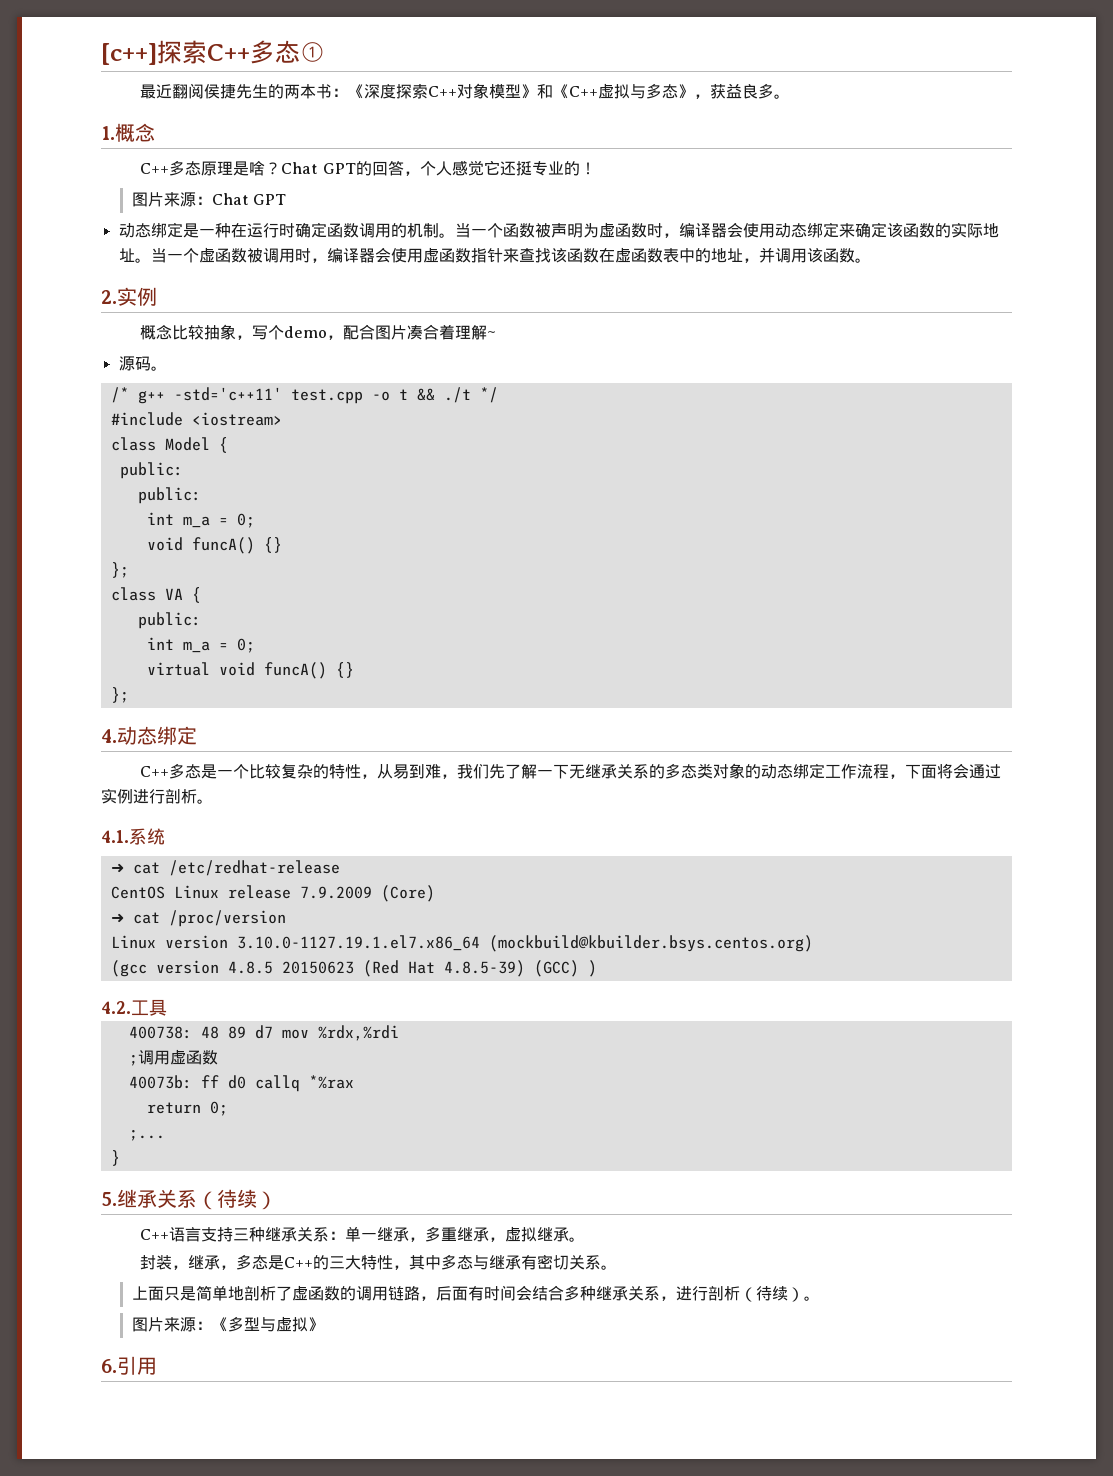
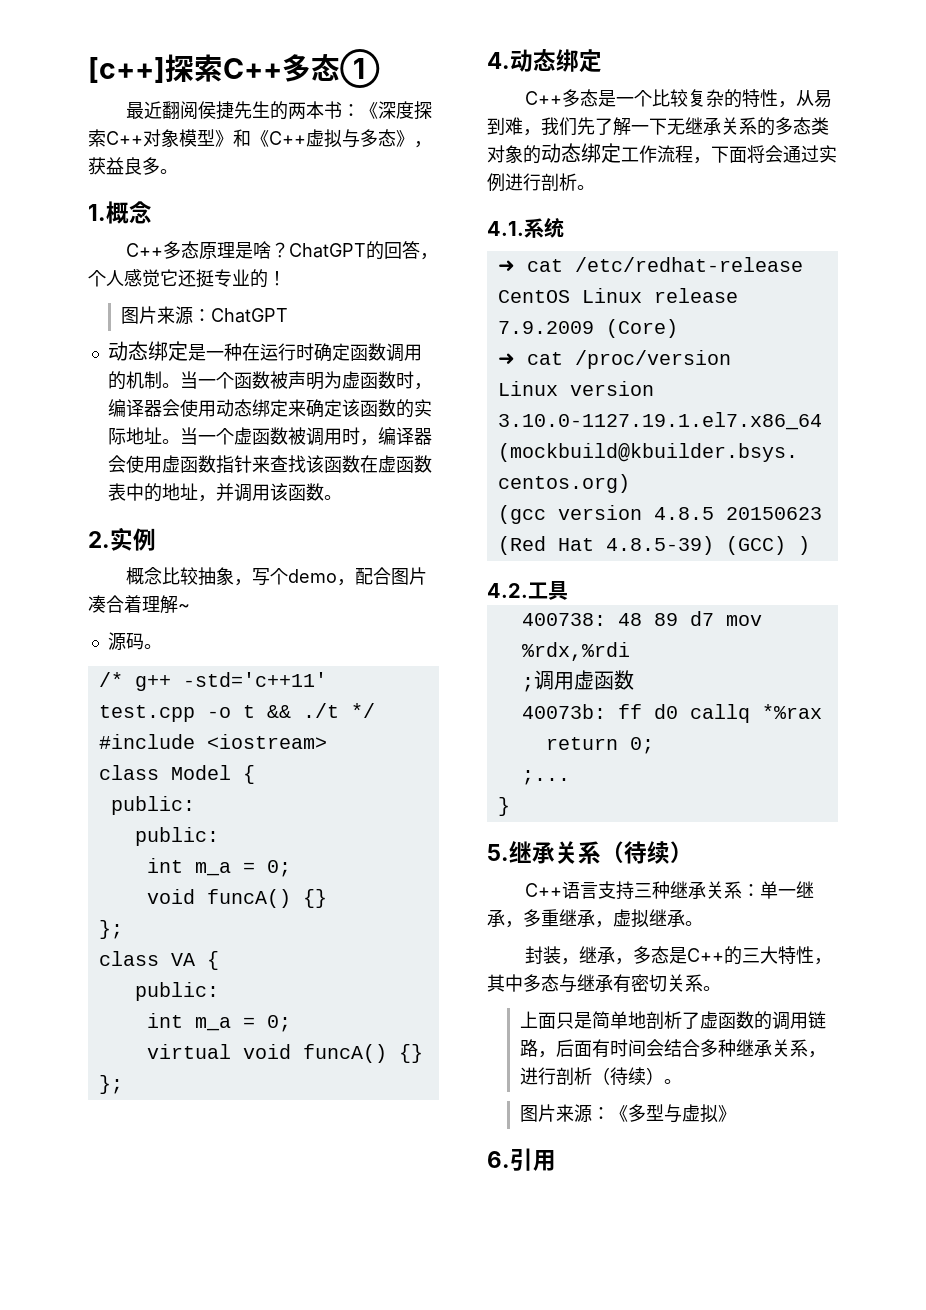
[281,162,356,174] Chat GPT -> [289,243,367,258] ChatGPT
[211,193,286,205] Chat GPT -> [210,308,288,323] ChatGPT

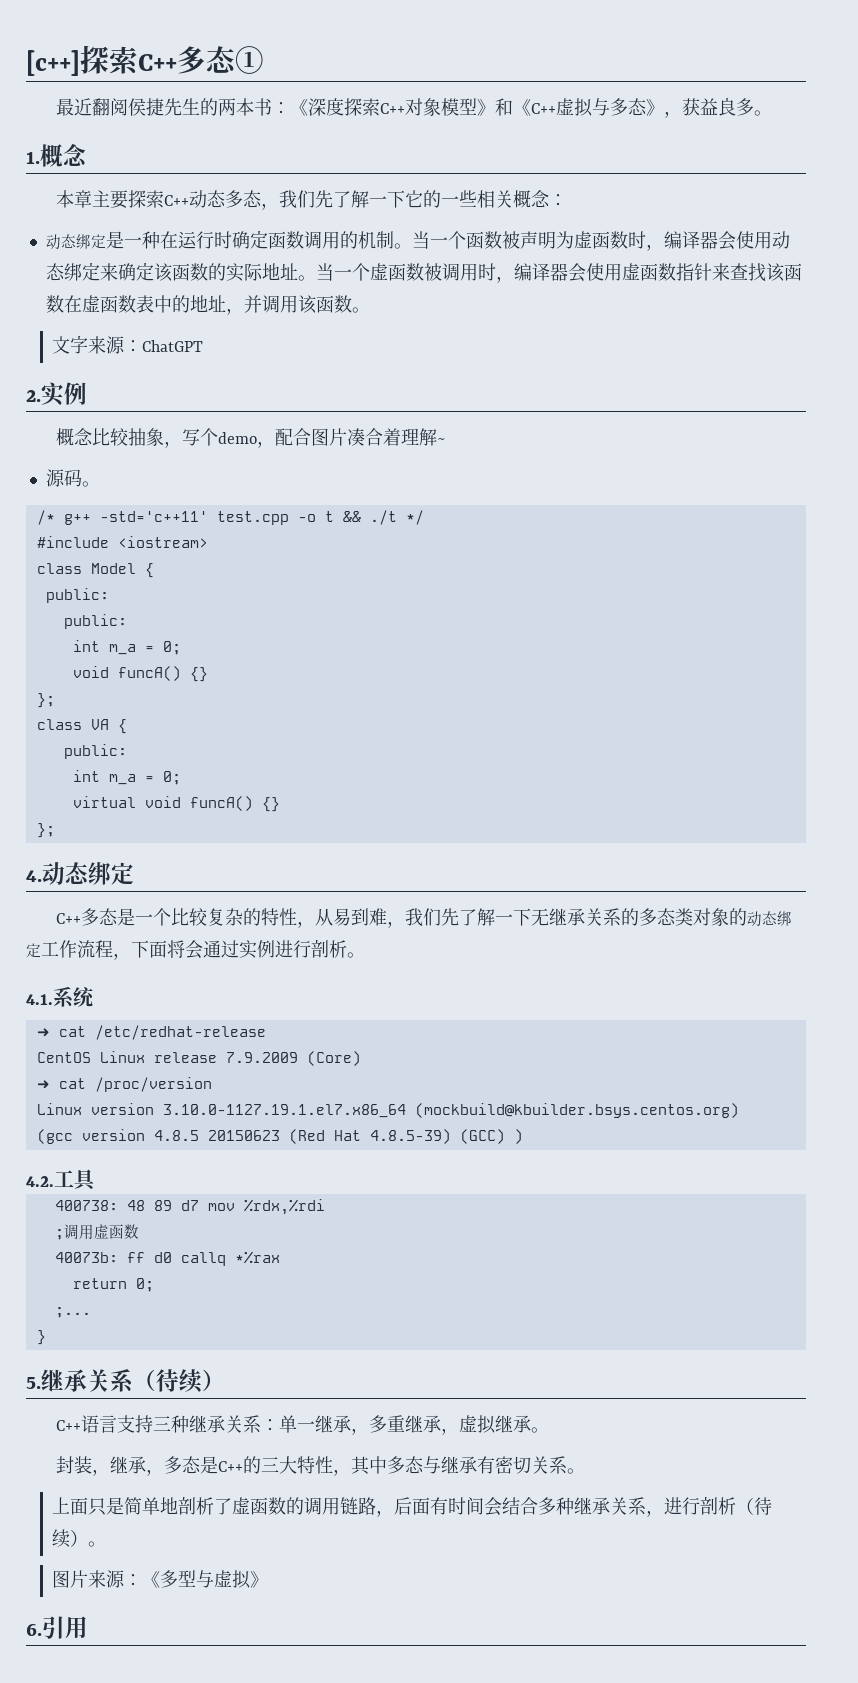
[126,241,439,260] [88,269,286,288] [120,306,288,325] C++多态原理是啥？ChatGPT的回答，个人感觉它还挺专业的！ // 图片来源：ChatGPT -> [55,190,567,210] 本章主要探索C++动态多态，我们先了解一下它的一些相关概念：
(342, 497) none -> [52,335,204,354] // 文字来源：ChatGPT

